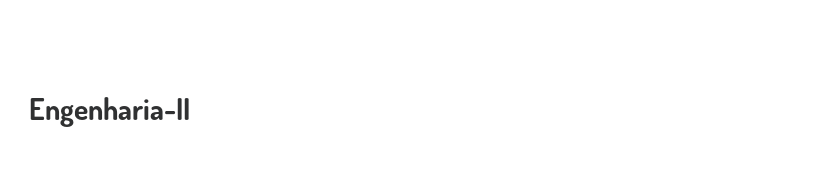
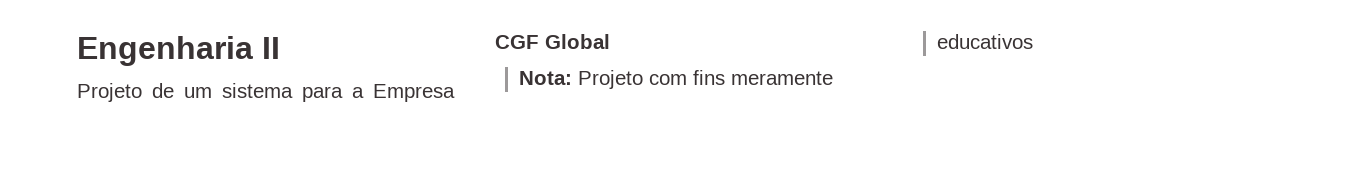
[29,97,190,127] Engenharia-II -> [77,36,280,66] [77,83,455,102] [495,34,610,49] [519,70,834,89] [937,34,1034,49] Engenharia II // Projeto de um sistema para a Empresa CGF Global // Nota: Projeto com fins meramente educativos

